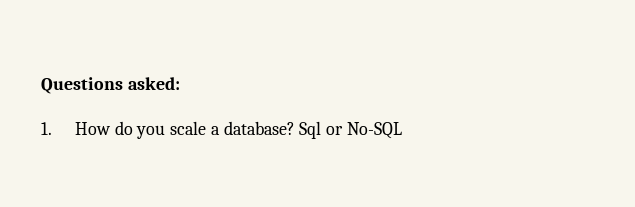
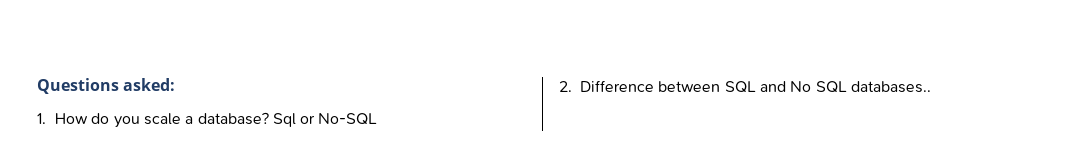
(402, 130) none -> [559,80,931,93] // 2. Difference between SQL and No SQL databases..

